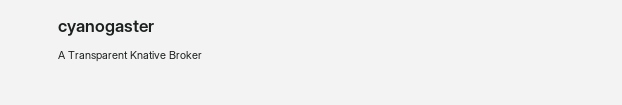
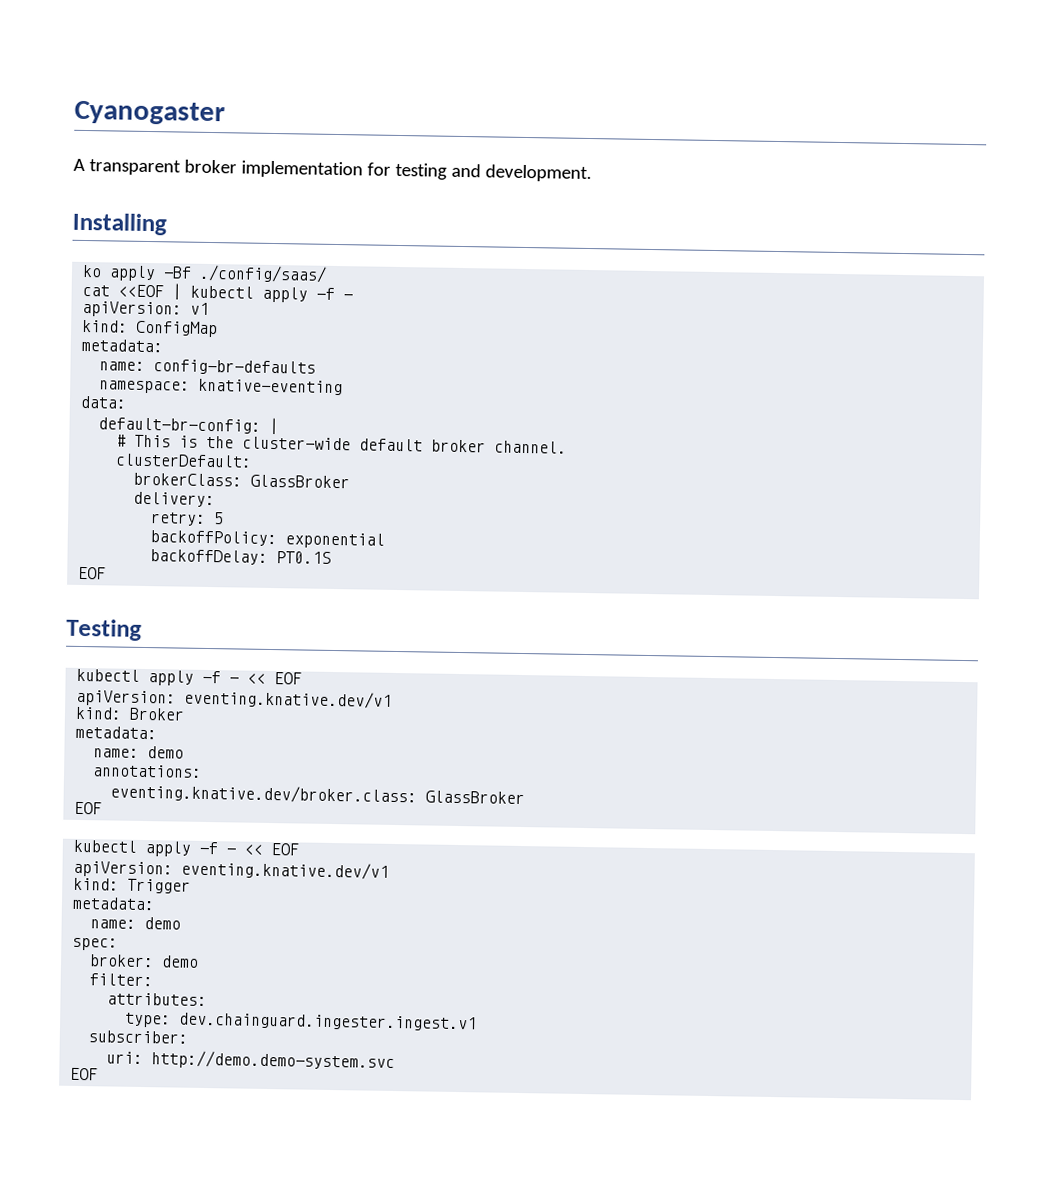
[58,20,154,36] cyanogaster -> [74,100,225,126] Cyanogaster
[68,51,202,62] Transparent Knative Broker -> [88,159,592,183] [72,212,167,236] [82,264,328,283] [82,283,354,303] [82,300,210,318] [82,319,219,338] [81,338,164,353] [99,359,317,376] [99,378,344,396] [80,395,128,409] [98,417,280,435] [116,434,568,454] [115,453,253,468] [133,472,351,489] [133,491,216,508] [150,512,225,526] [150,530,386,549] [150,549,332,565] [78,566,107,580] [66,618,142,641] [76,668,303,686] [76,689,393,709] [75,706,186,721] [75,725,158,740] [93,746,185,759] [92,764,203,778] [110,783,526,805] [74,801,103,815] [73,839,300,857] [73,860,390,880] [73,877,192,894] [72,896,156,911] [90,917,182,930] [72,937,119,951] [89,954,200,968] [89,973,154,987] [107,992,208,1007] [125,1012,478,1032] [88,1030,189,1044] [106,1050,396,1072] [70,1067,99,1081] transparent broker implementation for testing and development. // Installing // ko apply -Bf ./config/saas/ // cat <<EOF | kubectl apply -f - // apiVersion: v1 // kind: ConfigMap // metadata: // name: config-br-defaults // namespace: knative-eventing // data: // default-br-config: | // # This is the cluster-wide default broker channel. // clusterDefault: // brokerClass: GlassBroker // delivery: // retry: 5 // backoffPolicy: exponential // backoffDelay: PT0.1S // EOF // Testing // kubectl apply -f - << EOF // apiVersion: eventing.knative.dev/v1 // kind: Broker // metadata: // name: demo // annotations: // eventing.knative.dev/broker.class: GlassBroker // EOF // kubectl apply -f - << EOF // apiVersion: eventing.knative.dev/v1 // kind: Trigger // metadata: // name: demo // spec: // broker: demo // filter: // attributes: // type: dev.chainguard.ingester.ingest.v1 // subscriber: // uri: http://demo.demo-system.svc // EOF

